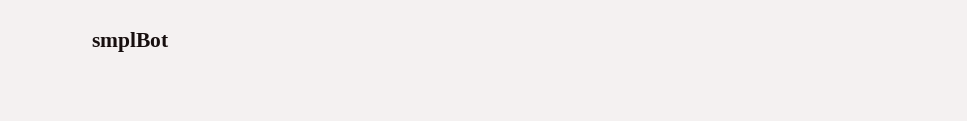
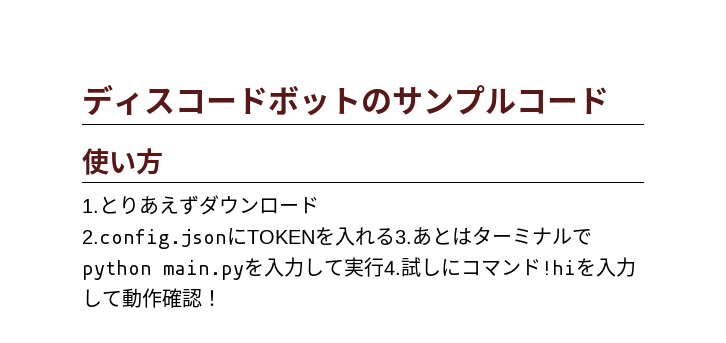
[92,32,169,52] smplBot -> [82,84,609,116] [82,148,163,175] [82,195,319,215] [82,226,592,249] [82,257,636,280] [82,288,222,308] ディスコードボットのサンプルコード // 使い方 // 1.とりあえずダウンロード // 2.config.jsonにTOKENを入れる3.あとはターミナルでpython main.pyを入力して実行4.試しにコマンド!hiを入力して動作確認！

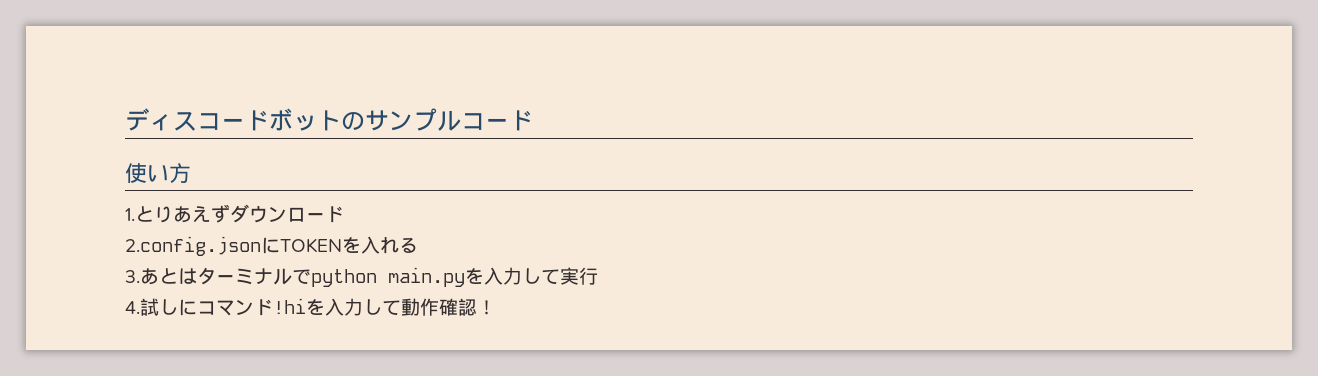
(395, 236) none -> (418, 245) //
(384, 267) none -> (598, 276) //

